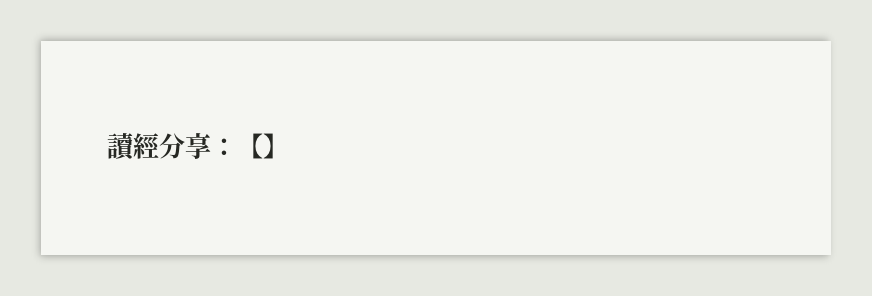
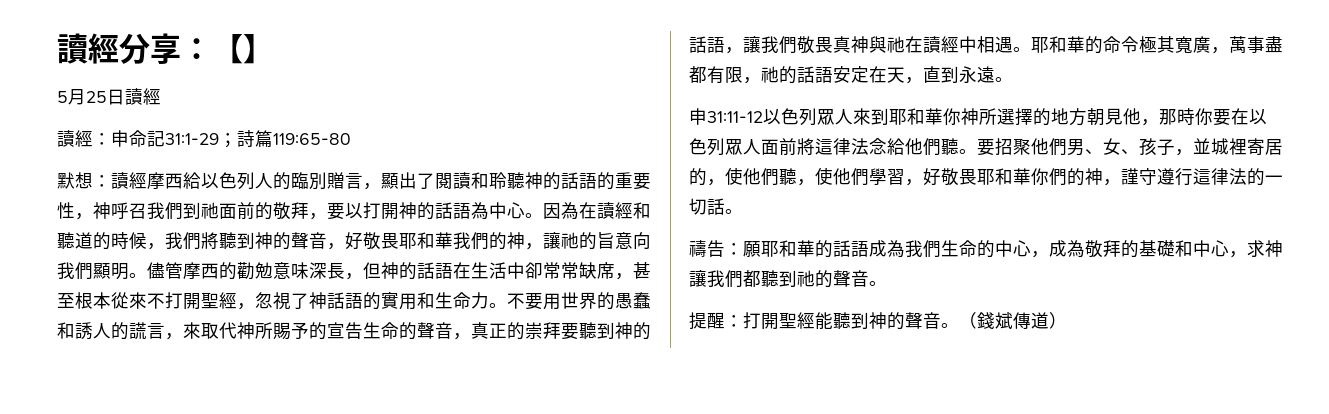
(289, 146) none -> [57,88,161,105] [57,130,351,148] [57,172,651,190] [57,202,651,220] [57,232,651,250] [57,262,651,280] [57,292,651,310] [57,322,651,340] [689,36,1283,54] [689,66,1013,84] [689,108,1267,126] [689,138,1283,156] [689,167,1283,186] [689,198,743,215] [689,240,1283,258] [689,270,887,288] [689,312,1067,330] // 5月25日讀經 // 讀經：申命記31:1-29；詩篇119:65-80 // 默想：讀經摩西給以色列人的臨別贈言，顯出了閱讀和聆聽神的話語的重要性，神呼召我們到祂面前的敬拜，要以打開神的話語為中心。因為在讀經和聽道的時候，我們將聽到神的聲音，好敬畏耶和華我們的神，讓祂的旨意向我們顯明。儘管摩西的勸勉意味深長，但神的話語在生活中卻常常缺席，甚至根本從來不打開聖經，忽視了神話語的實用和生命力。不要用世界的愚蠢和誘人的謊言，來取代神所賜予的宣告生命的聲音，真正的崇拜要聽到神的話語，讓我們敬畏真神與祂在讀經中相遇。耶和華的命令極其寬廣，萬事盡都有限，祂的話語安定在天，直到永遠。 // 申31:11-12以色列眾人來到耶和華你神所選擇的地方朝見他，那時你要在以色列眾人面前將這律法念給他們聽。要招聚他們男、女、孩子，並城裡寄居的，使他們聽，使他們學習，好敬畏耶和華你們的神，謹守遵行這律法的一切話。 // 禱告：願耶和華的話語成為我們生命的中心，成為敬拜的基礎和中心，求神讓我們都聽到祂的聲音。 // 提醒：打開聖經能聽到神的聲音。（錢斌傳道）

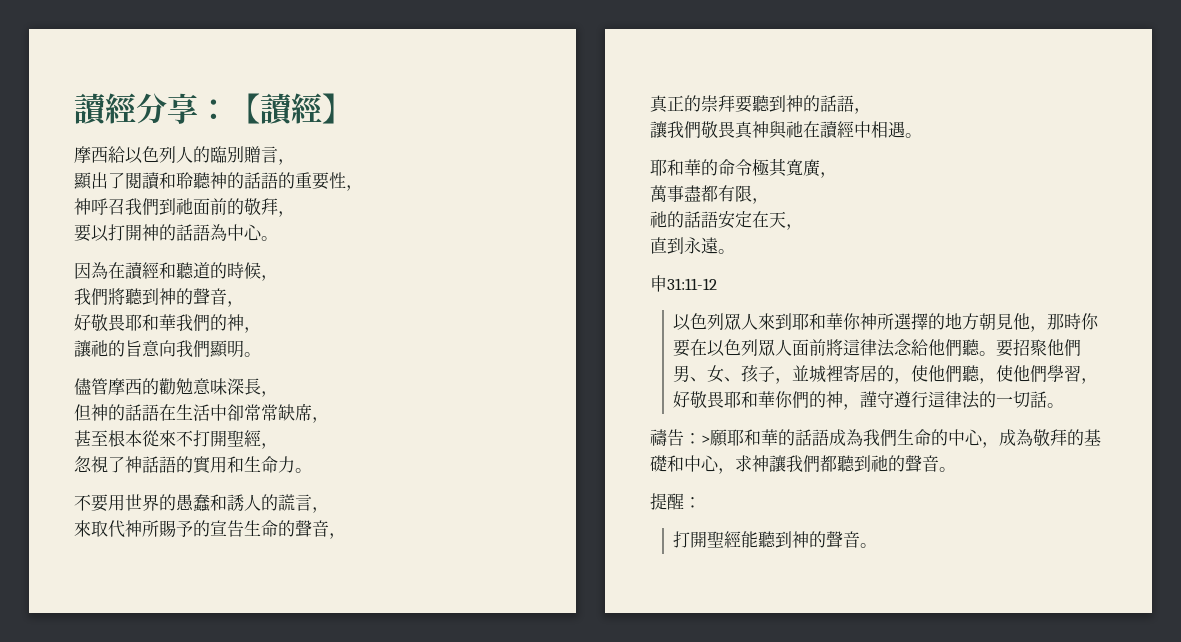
(243, 49) none -> [260,93,323,126] 讀經
[57,88,161,105] [57,130,351,148] [57,172,147,189] 5月25日讀經 // 讀經：申命記31:1-29；詩篇119:65-80 // 默想：讀經 -> (353, 108) none
(381, 186) none -> (295, 162) //
(93, 216) none -> (363, 188) //
(327, 216) none -> (295, 214) //
(543, 215) none -> (278, 238) //
(165, 246) none -> (278, 278) //
(345, 246) none -> (244, 304) //
(543, 246) none -> (261, 330) //
(147, 275) none -> (261, 354) //
(363, 276) none -> (278, 394) //
(633, 276) none -> (329, 420) //
(255, 306) none -> (278, 446) //
(507, 305) none -> (312, 470) //
(183, 336) none -> (329, 510) //
(471, 336) none -> (346, 536) //
(743, 50) none -> (871, 111) //
(1031, 49) none -> (922, 135) //
(1229, 50) none -> (837, 175) //
(761, 80) none -> (769, 201) //
(923, 80) none -> (803, 227) //
(763, 117) none -> (717, 284) //
(743, 249) none -> [701,435,710,444] >
(743, 321) none -> (701, 502) //
[959,312,1067,329] （錢斌傳道） -> (878, 545) none

